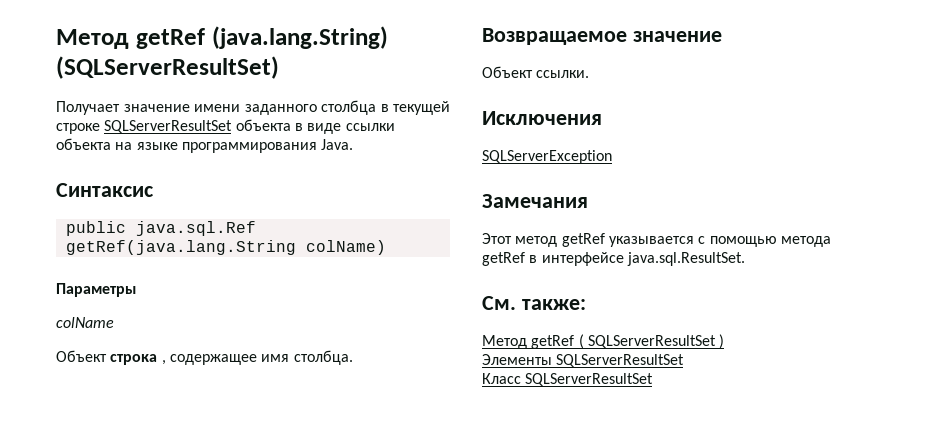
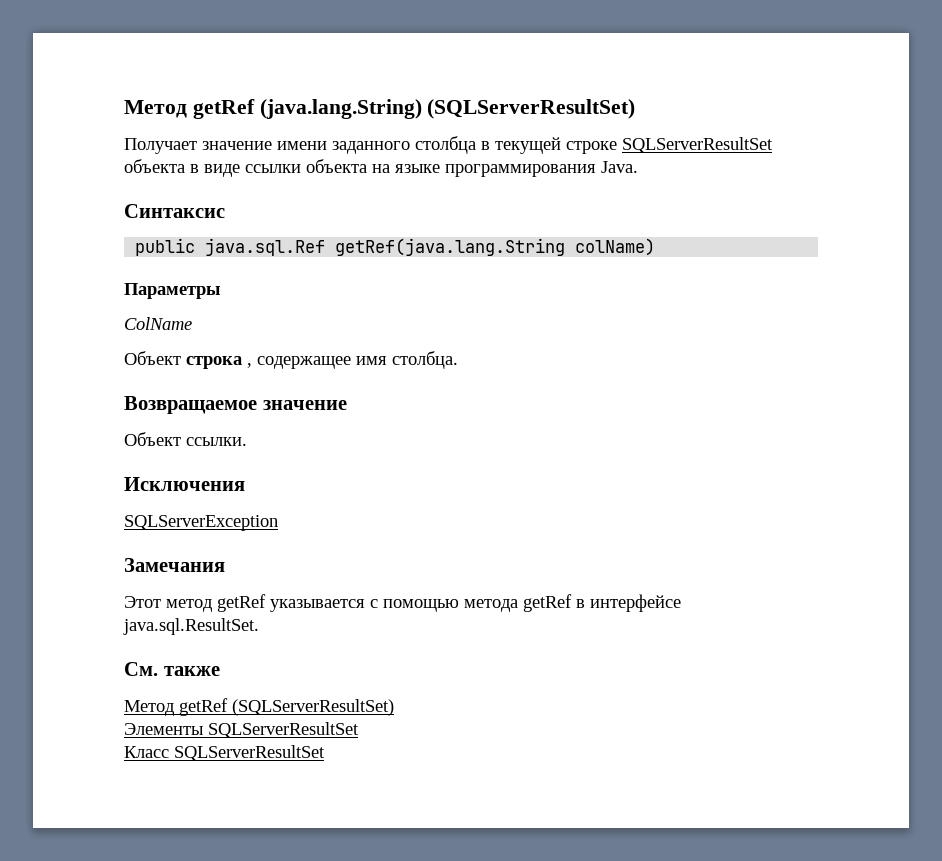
[56,317,114,328] colName -> [124,317,192,330] ColName
[521,299,586,310] [482,334,725,349] также: // Метод getRef ( SQLServerResultSet ) -> [163,666,220,676] [124,698,394,716] также // Метод getRef (SQLServerResultSet)

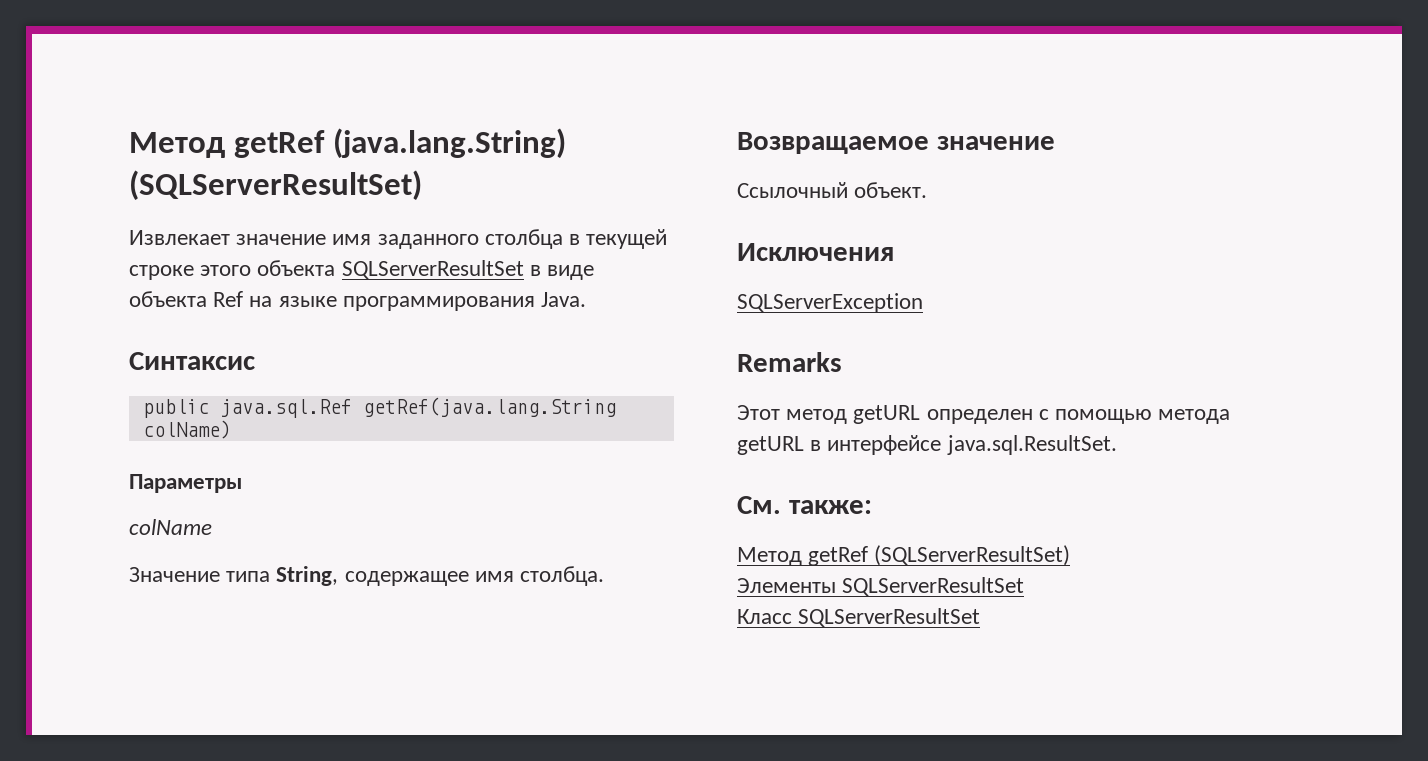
[124,138,327,154] Получает значение имени -> [129,230,372,245] Извлекает значение имя
[622,137,773,153] [124,159,367,177] SQLServerResultSet объекта в виде ссылки объекта -> [200,260,595,280] [129,291,244,307] этого объекта SQLServerResultSet в виде объекта Ref
[124,317,192,330] [124,351,252,369] ColName // Объект строка , -> [129,519,212,535] [129,566,339,586] colName // Значение типа String,
[124,432,247,446] Объект ссылки. -> [737,182,928,198] Ссылочный объект.
[124,558,225,572] Замечания -> [737,352,842,372] Remarks
[217,594,365,612] getRef указывается -> [853,405,1033,424] getURL определен
[523,594,572,612] getRef -> [737,436,804,455] getURL
[163,666,220,676] также -> [788,500,872,514] также:

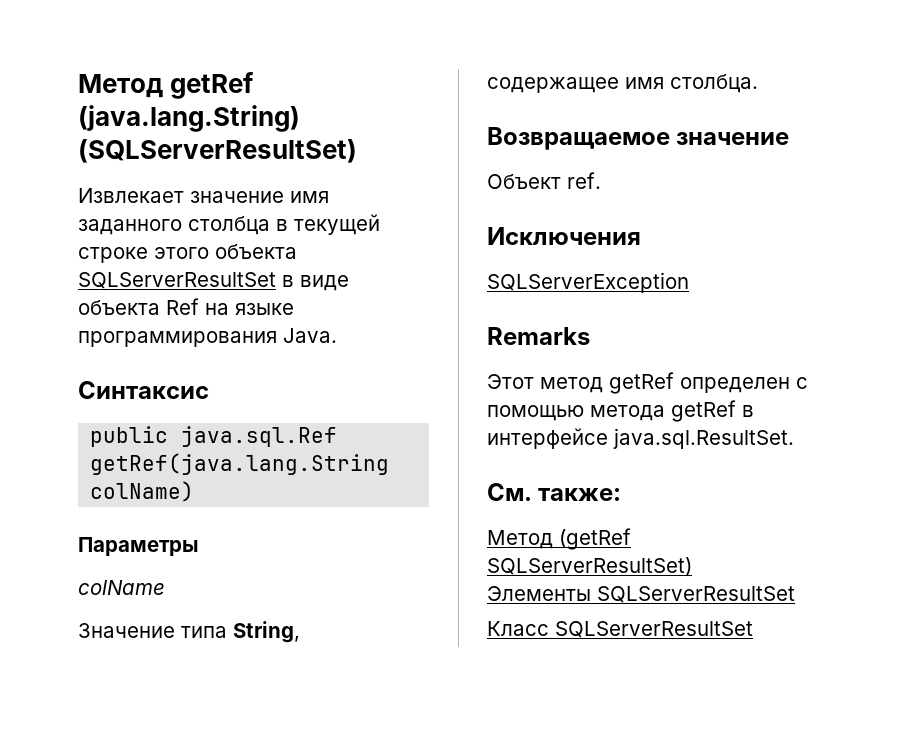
[737,182,928,198] Ссылочный объект. -> [487,172,601,189] Объект ref.
[853,405,921,424] getURL -> [609,372,674,394] getRef
[737,436,804,455] getURL -> [671,400,736,422] getRef
[808,545,1071,566] getRef (SQLServerResultSet) -> [559,528,631,550] [487,557,692,576] (getRef SQLServerResultSet)

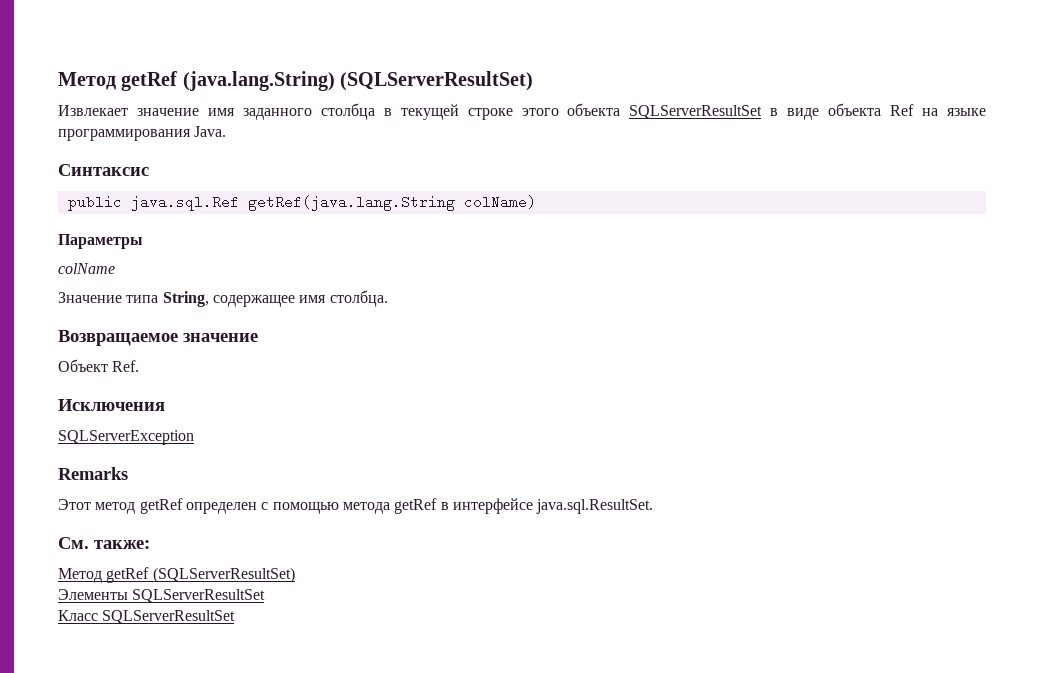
[567,172,601,189] ref. -> [112,360,140,372] Ref.
[559,528,631,550] [487,557,692,576] (getRef SQLServerResultSet) -> [106,567,295,583] getRef (SQLServerResultSet)

